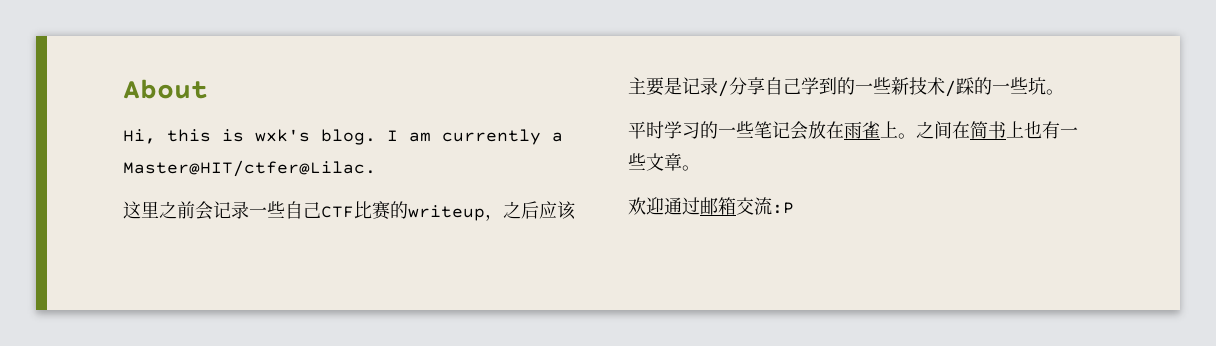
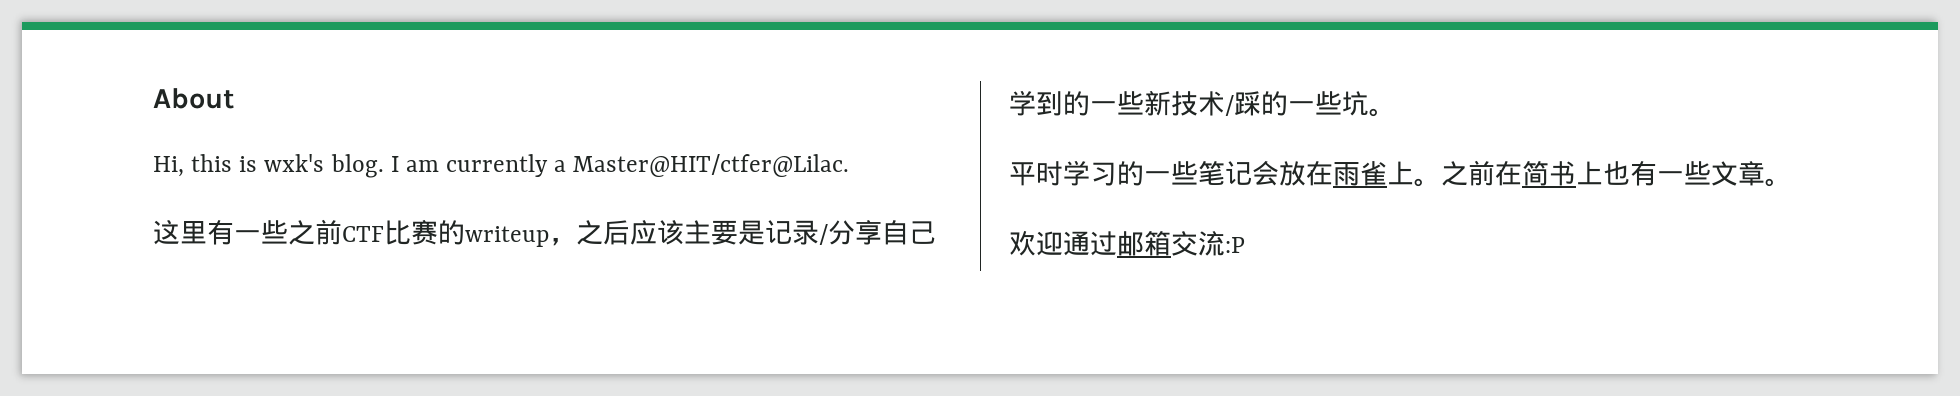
[159,201,321,220] 之前会记录一些自己 -> [207,219,342,245] 有一些之前
[934,121,952,139] 间 -> [1468,160,1495,186] 前

